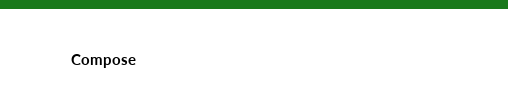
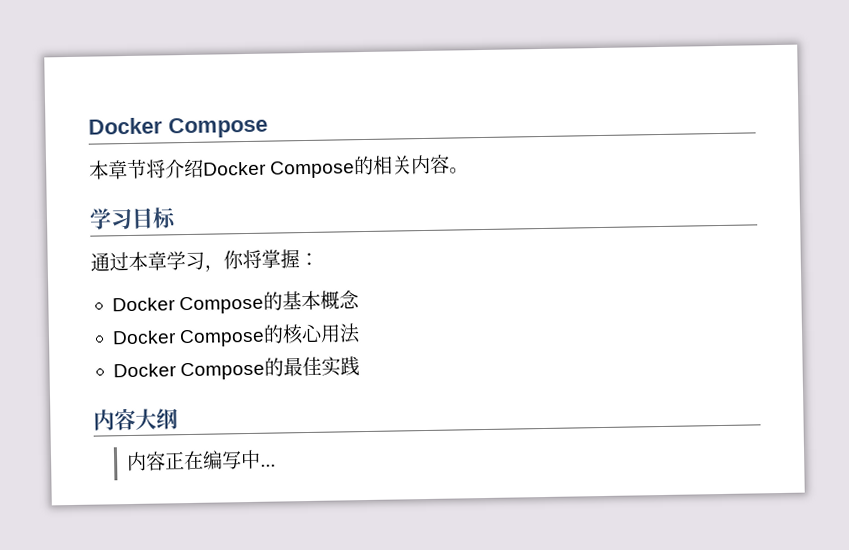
[71,54,136,68] Compose -> [88,116,268,139] [89,154,470,180] [89,207,177,230] [90,249,319,272] [111,290,361,315] [111,323,362,348] [112,356,361,381] [93,407,178,431] [126,449,277,472] Docker Compose // 本章节将介绍Docker Compose的相关内容。 // 学习目标 // 通过本章学习，你将掌握： // Docker Compose的基本概念 // Docker Compose的核心用法 // Docker Compose的最佳实践 // 内容大纲 // 内容正在编写中...

